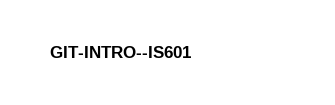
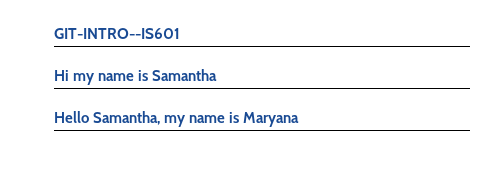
(191, 52) none -> [54,69,218,85] [54,111,300,127] // Hi my name is Samantha // Hello Samantha, my name is Maryana

